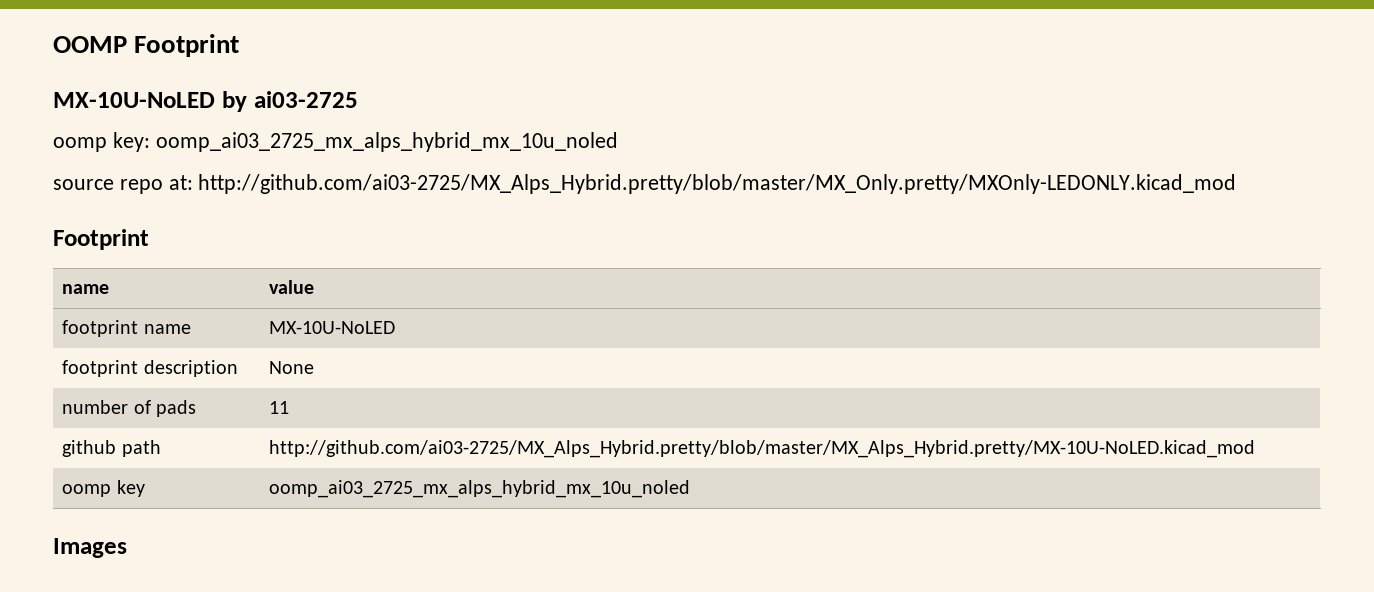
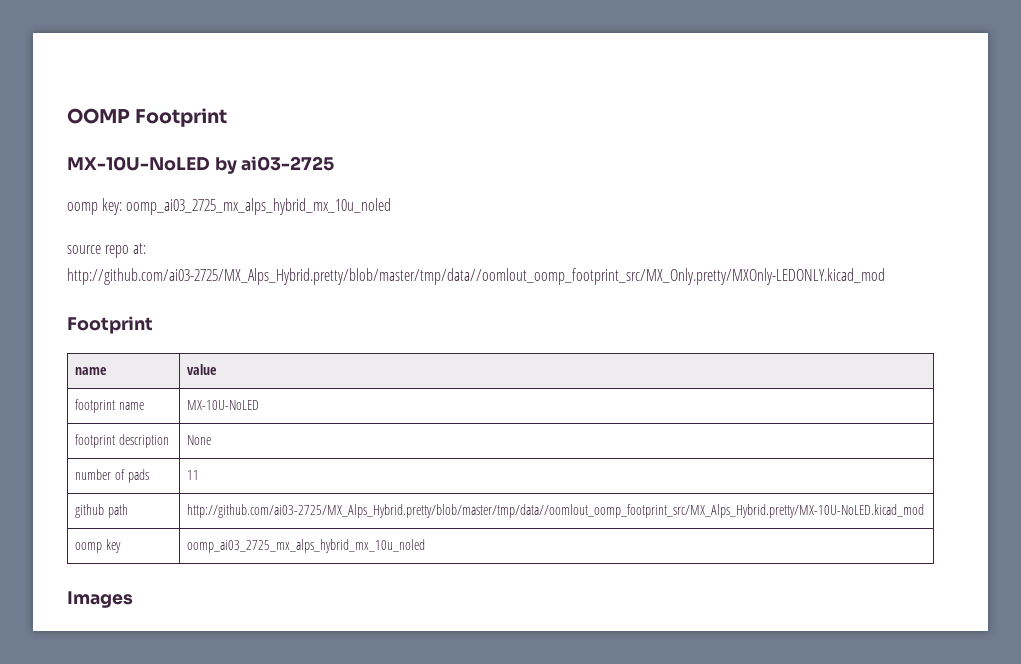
[198,174,1237,194] http://github.com/ai03-2725/MX_Alps_Hybrid.pretty/blob/master/MX_Only.pretty/MXOnly-LEDONLY.kicad_mod -> [67,268,885,285] http://github.com/ai03-2725/MX_Alps_Hybrid.pretty/blob/master/tmp/data//oomlout_oomp_footprint_src/MX_Only.pretty/MXOnly-LEDONLY.kicad_mod
[269,440,1256,458] http://github.com/ai03-2725/MX_Alps_Hybrid.pretty/blob/master/MX_Alps_Hybrid.pretty/MX-10U-NoLED.kicad_mod -> [187,504,925,518] http://github.com/ai03-2725/MX_Alps_Hybrid.pretty/blob/master/tmp/data//oomlout_oomp_footprint_src/MX_Alps_Hybrid.pretty/MX-10U-NoLED.kicad_mod

